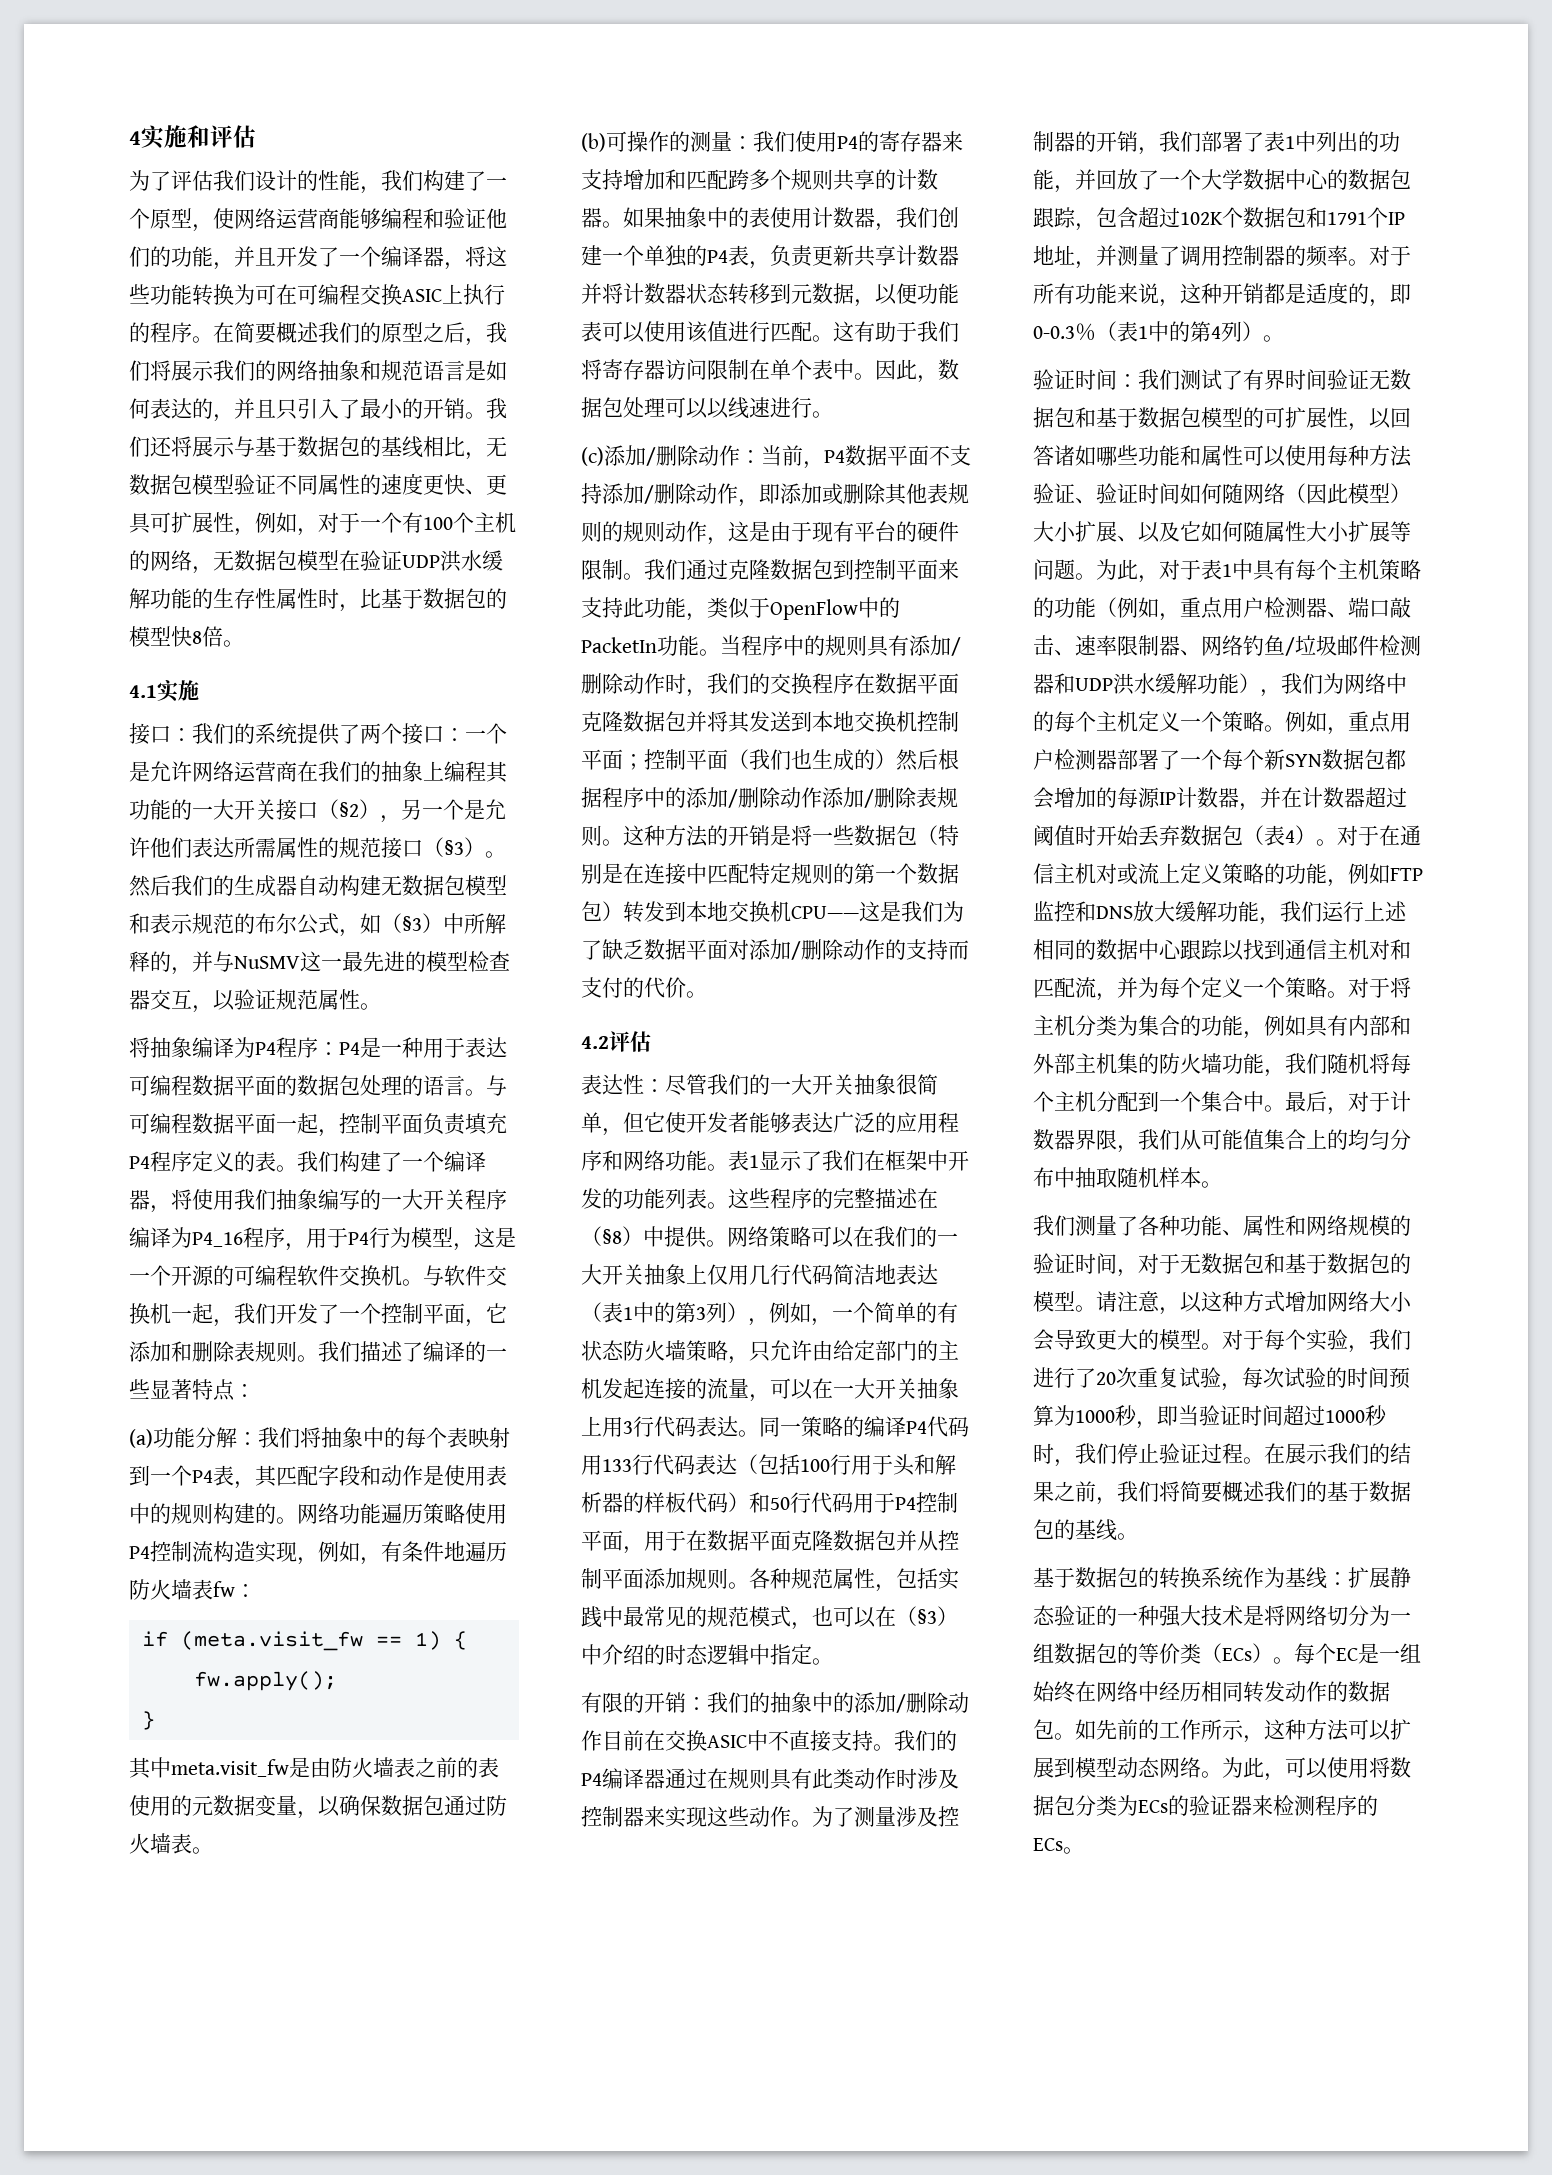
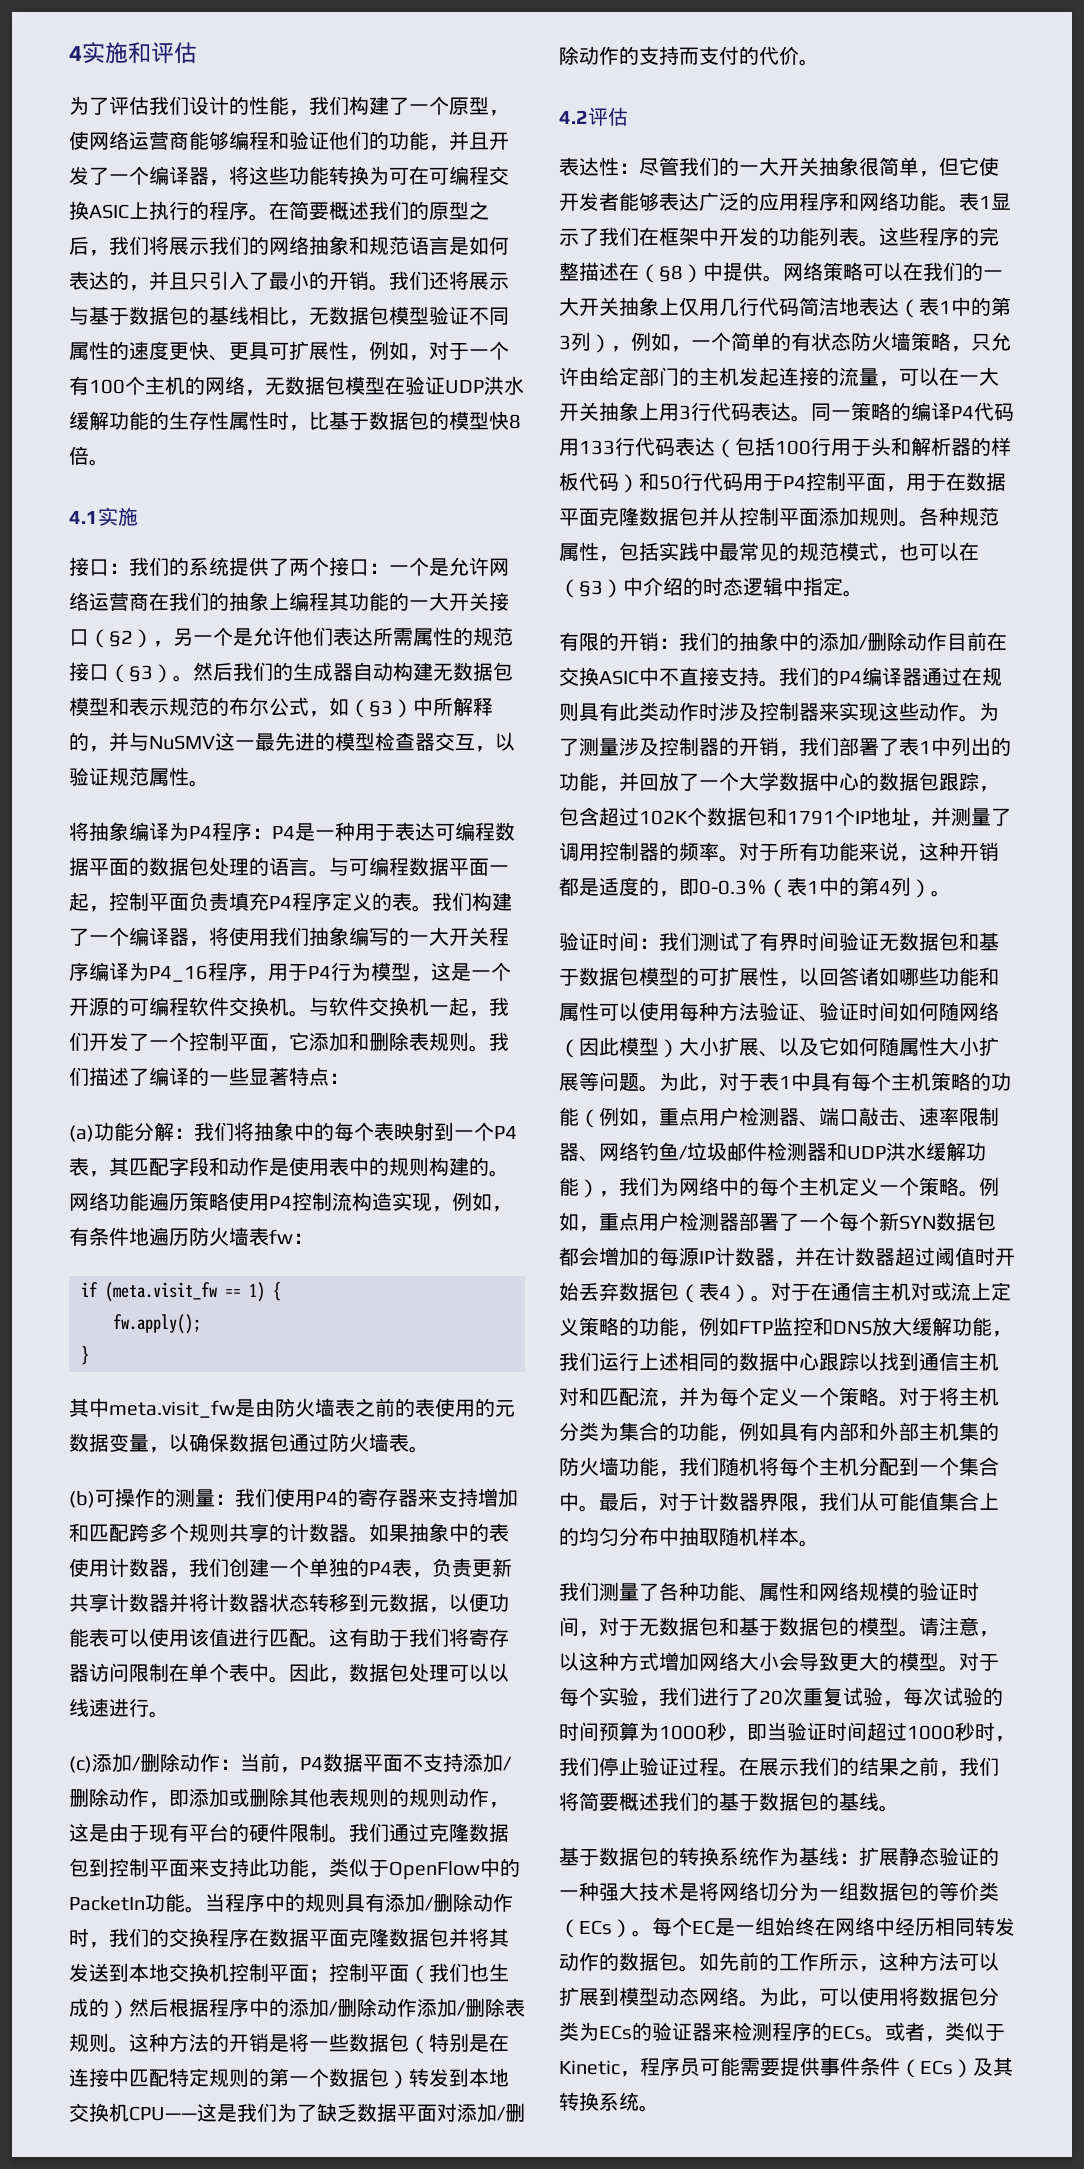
(1084, 1850) none -> [885,2022,1005,2042] [559,2057,1013,2078] [559,2092,659,2112] 或者，类似于Kinetic，程序员可能需要提供事件条件（ECs）及其转换系统。

